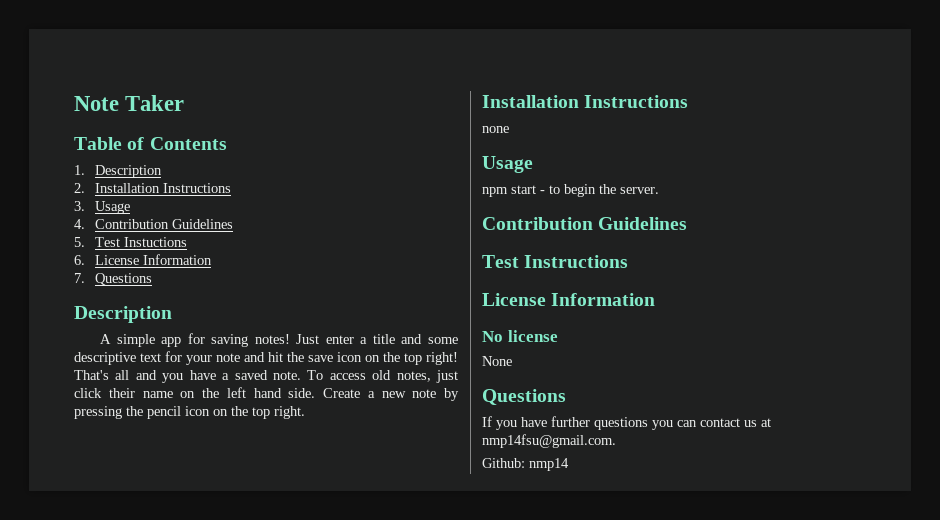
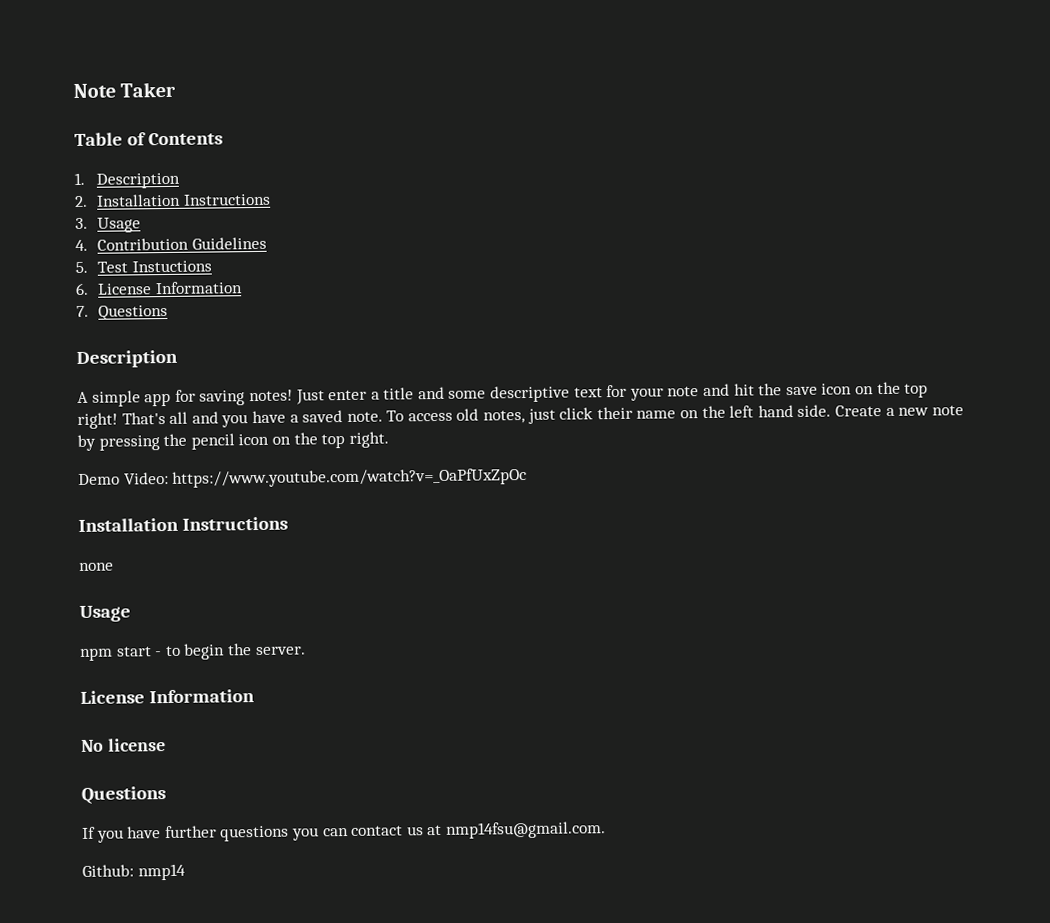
(305, 412) none -> [78,467,528,488] // Demo Video: https://www.youtube.com/watch?v=_OaPfUxZpOc
[482,217,688,230] [482,255,629,268] // Contribution Guidelines // Test Instructions -> (306, 651) none
[482,356,512,366] // None -> (166, 745) none

